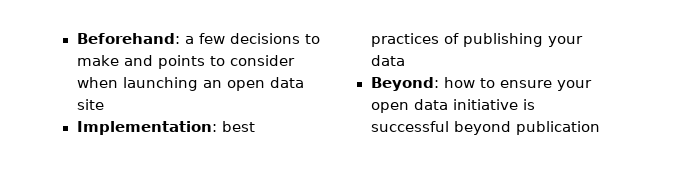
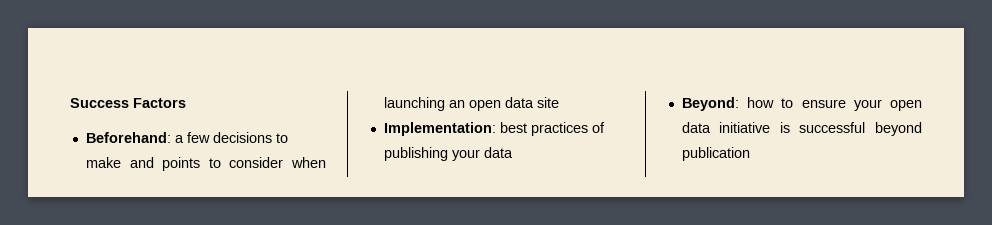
(76, 38) none -> [70,98,186,108] Success Factors //

